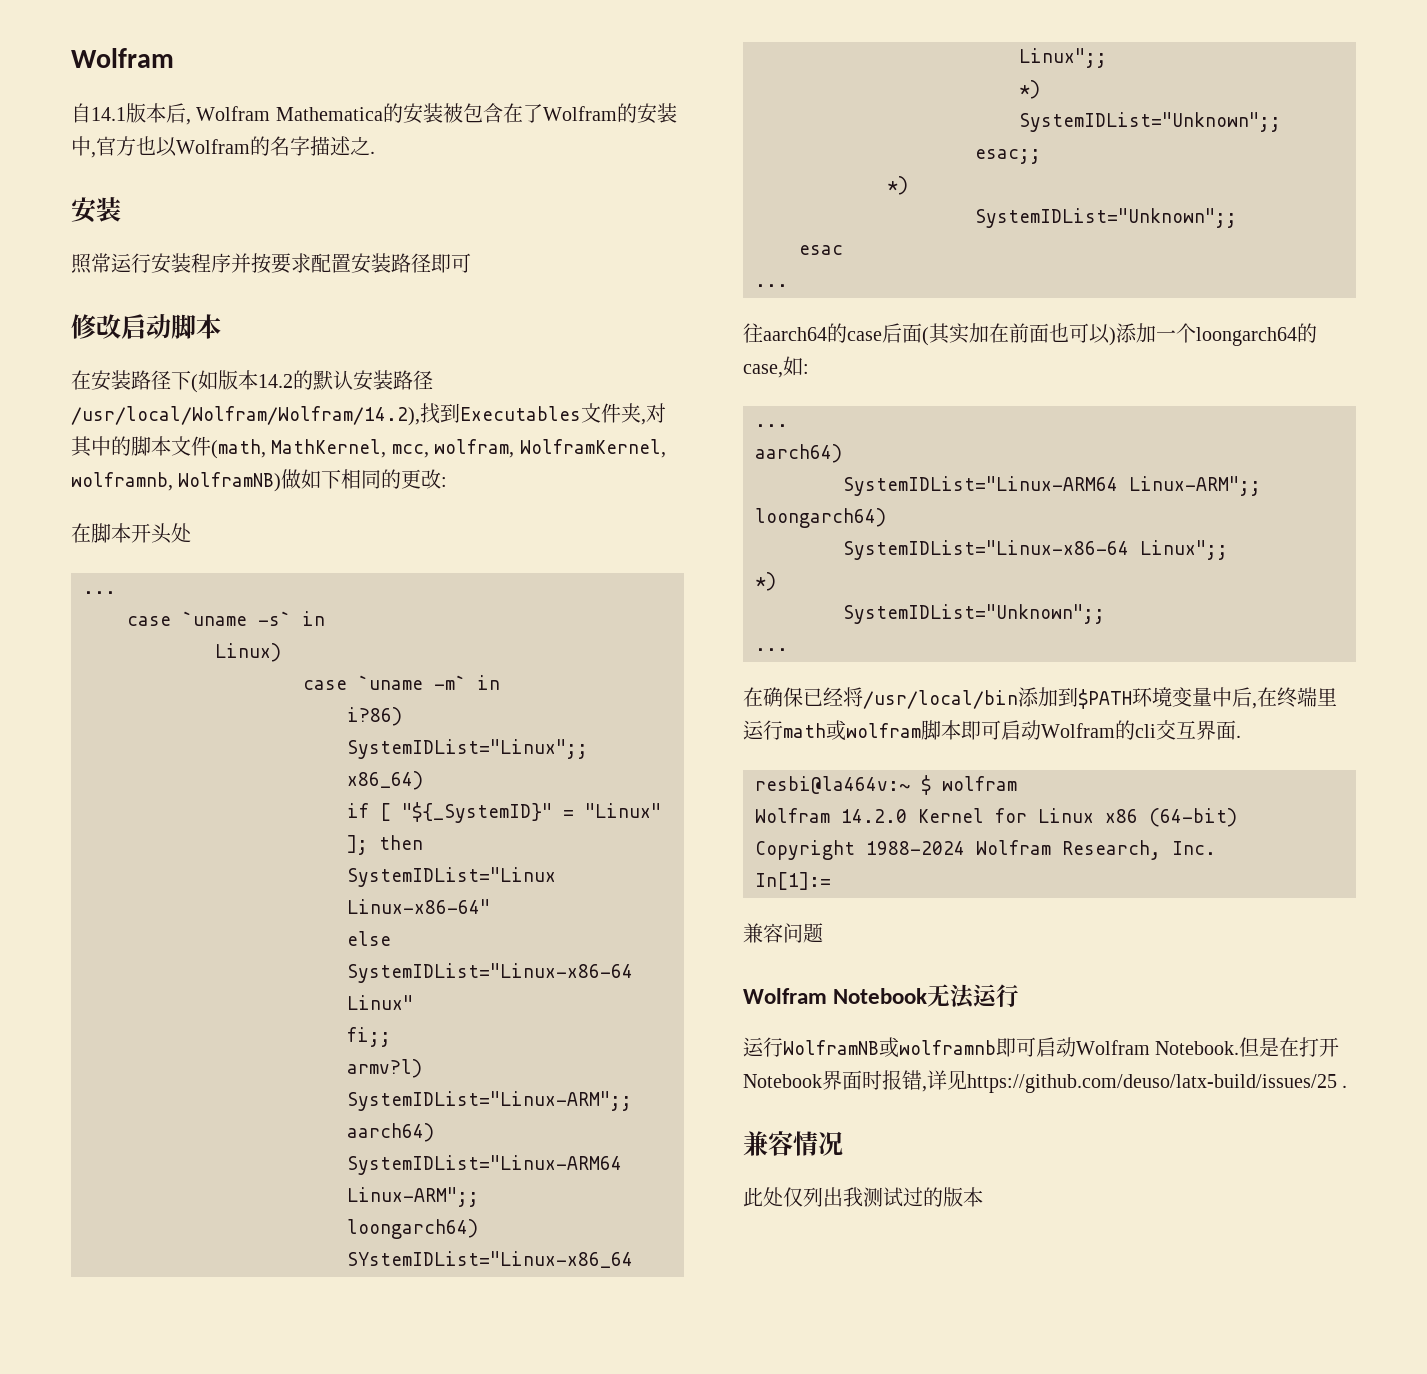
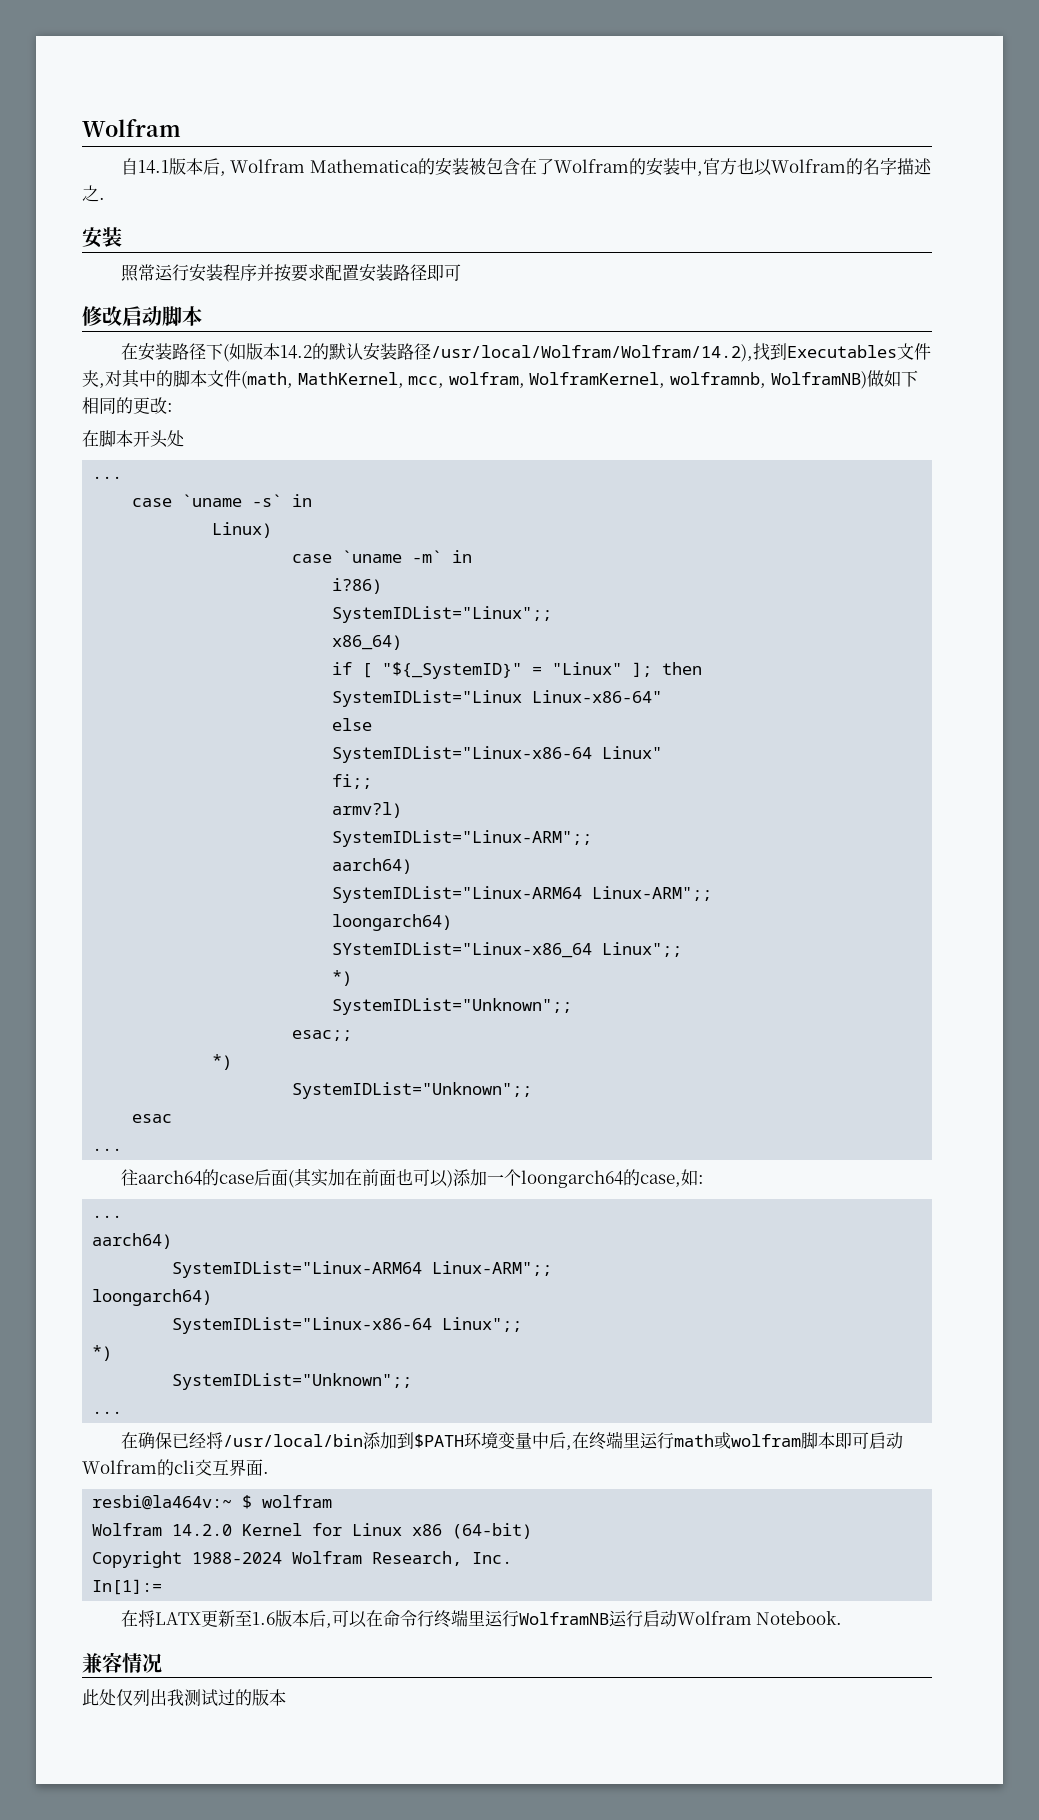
[743,923,823,943] [743,984,1020,1009] 兼容问题 // Wolfram Notebook无法运行 // -> [120,1609,485,1628] 在将LATX更新至1.6版本后,可以在命令行终端里
[879,1037,1036,1058] 或wolframnb即可 -> [608,1610,643,1627] 运行
[1239,1037,1340,1057] [743,1070,1348,1093] 但是在打开Notebook界面时报错,详见https://github.com/deuso/latx-build/issues/25 . -> (843, 1618) none

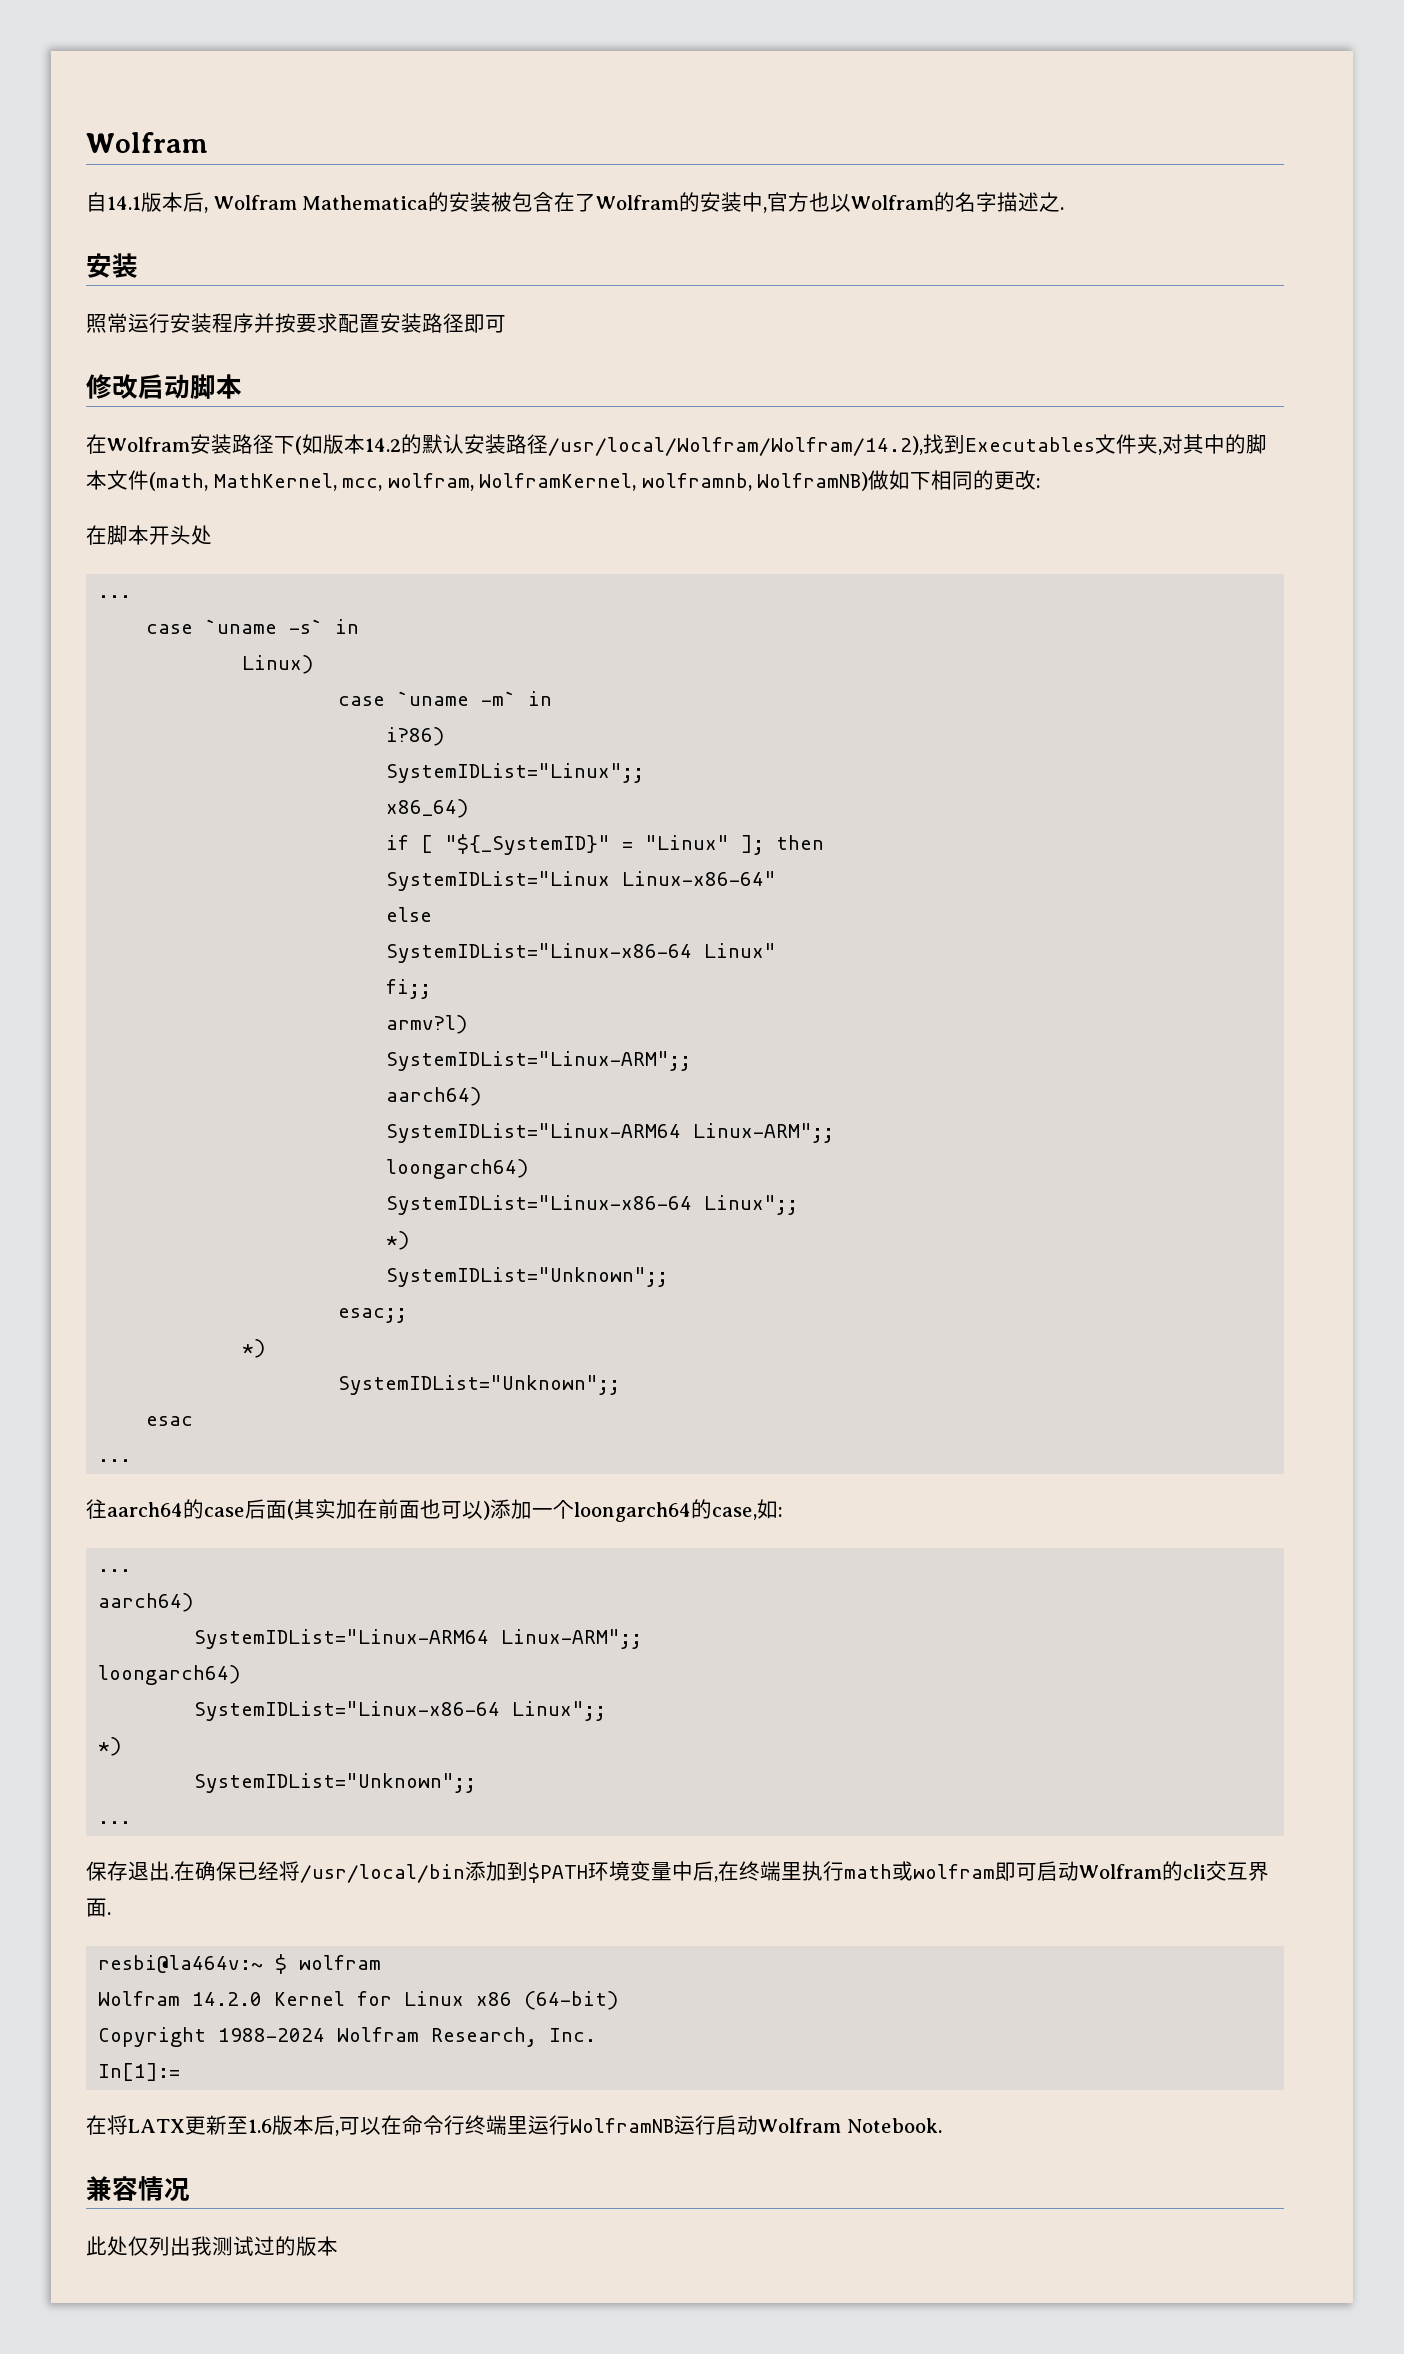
(138, 351) none -> [107,437,190,452] Wolfram
[332,942,593,958] SYstemIDList="Linux-x86_64 -> [386,1195,693,1215] SystemIDList="Linux-x86-64
(123, 1412) none -> [86,1861,174,1881] 保存退出.
[639,1432,658,1449] 运 -> [802,1861,823,1881] 执
[800,1432,835,1449] 脚本 -> (995, 1871) none

